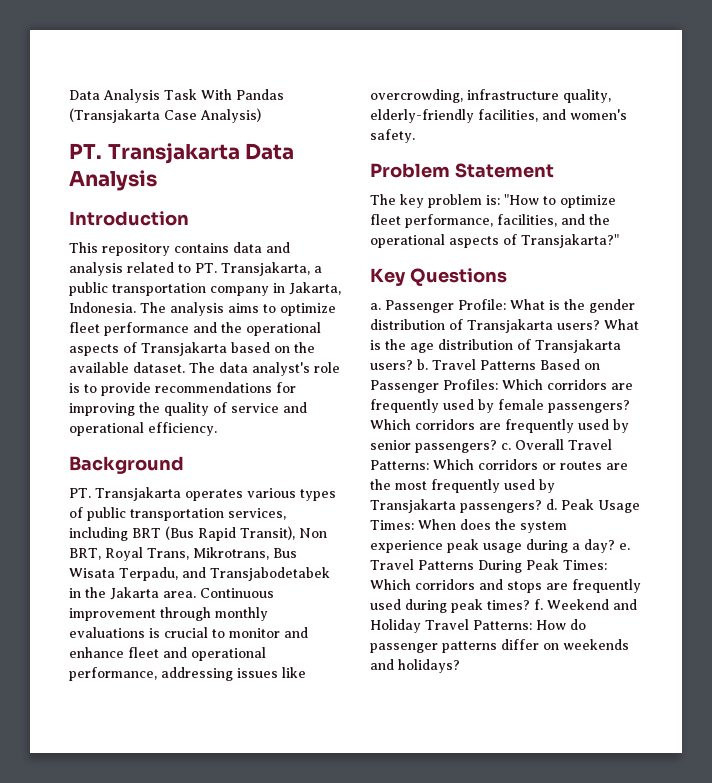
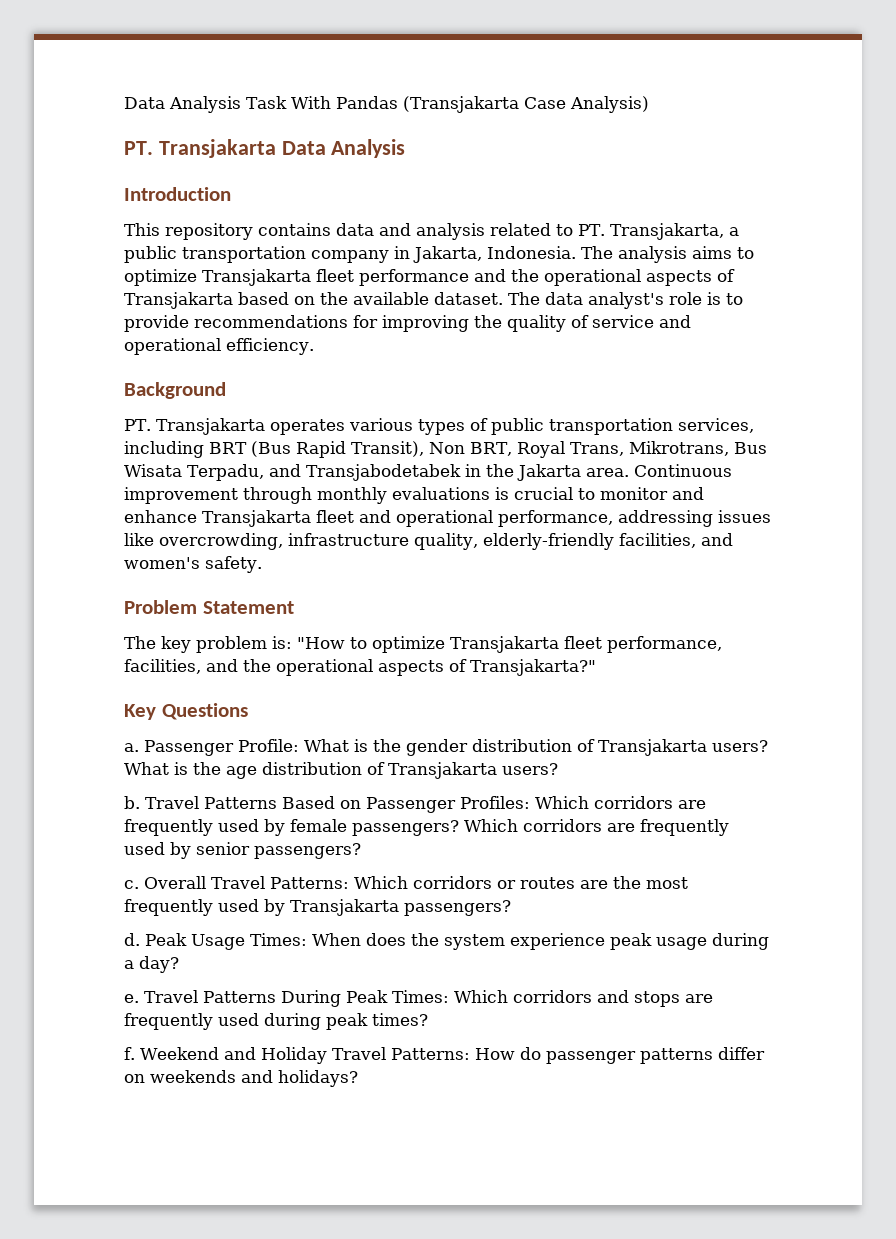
(336, 309) none -> [202,269,311,286] Transjakarta
(124, 652) none -> [202,510,311,527] Transjakarta
(616, 201) none -> [450,636,559,653] Transjakarta
(413, 365) none -> (558, 769) //
(497, 446) none -> (361, 851) //
(542, 506) none -> (511, 908) //
(615, 546) none -> (179, 964) //
(530, 605) none -> (428, 1019) //

